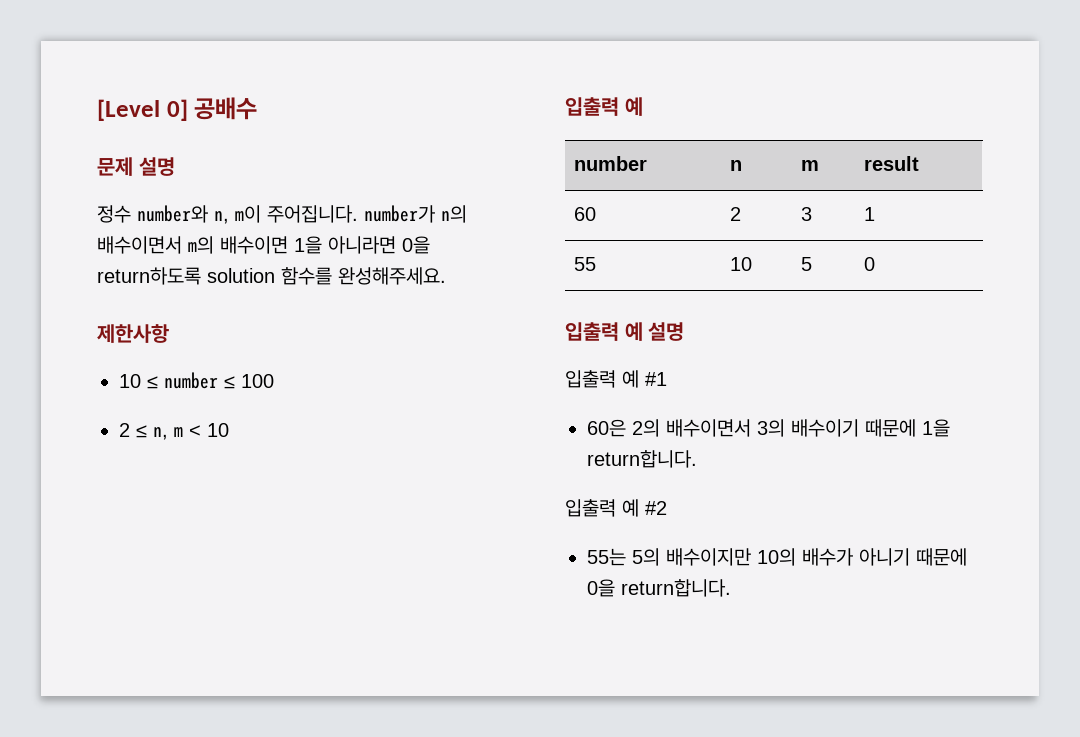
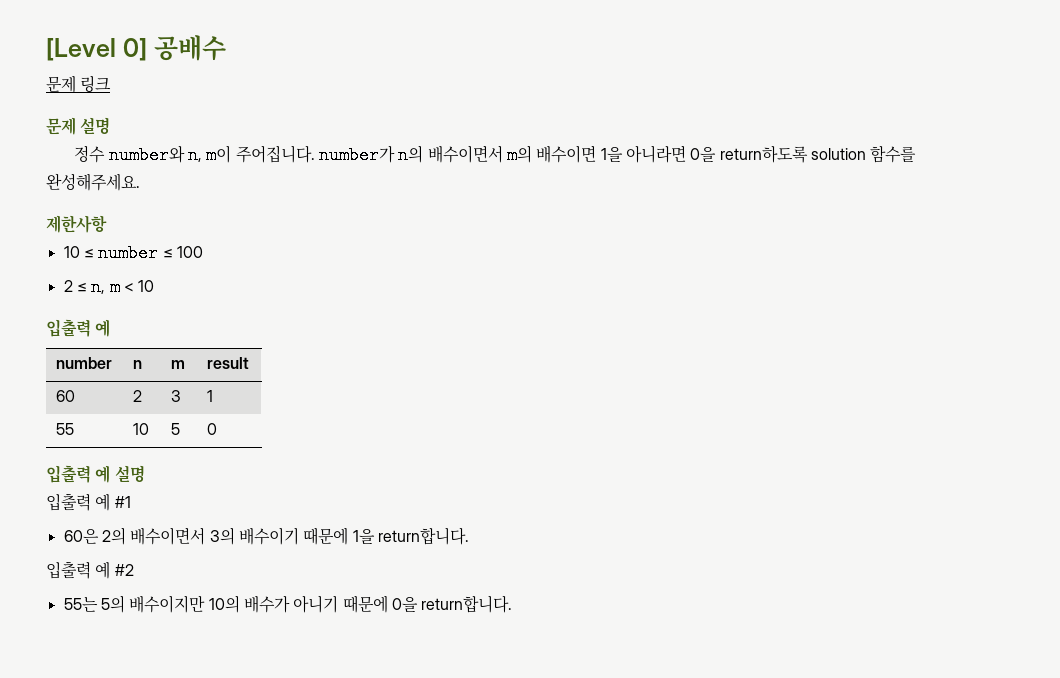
(258, 108) none -> [46,75,112,93] // 문제 링크

